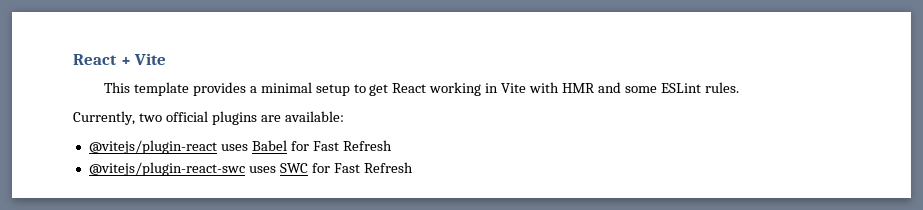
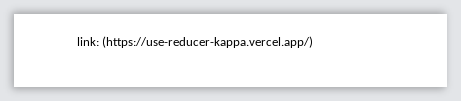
[73,53,167,65] [104,82,739,96] [73,111,344,125] [88,140,392,154] [88,162,413,176] React + Vite // This template provides a minimal setup to get React working in Vite with HMR and some ESLint rules. // Currently, two official plugins are available: // @vitejs/plugin-react uses Babel for Fast Refresh // @vitejs/plugin-react-swc uses SWC for Fast Refresh -> [77,36,314,48] link: (https://use-reducer-kappa.vercel.app/)

